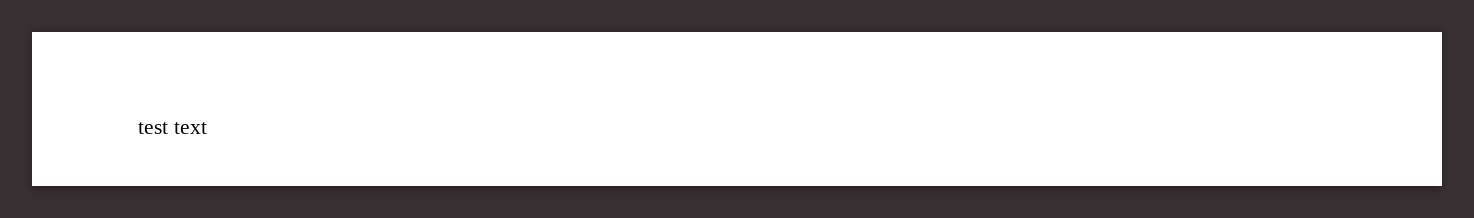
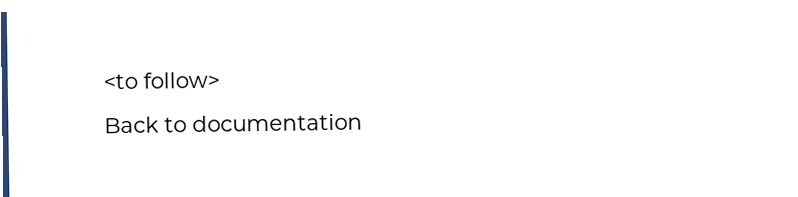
[138,122,207,134] test text -> [103,71,220,90] [104,113,363,134] <to follow> // Back to documentation

